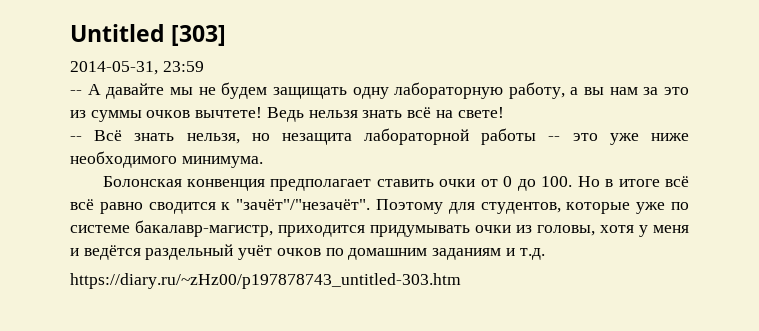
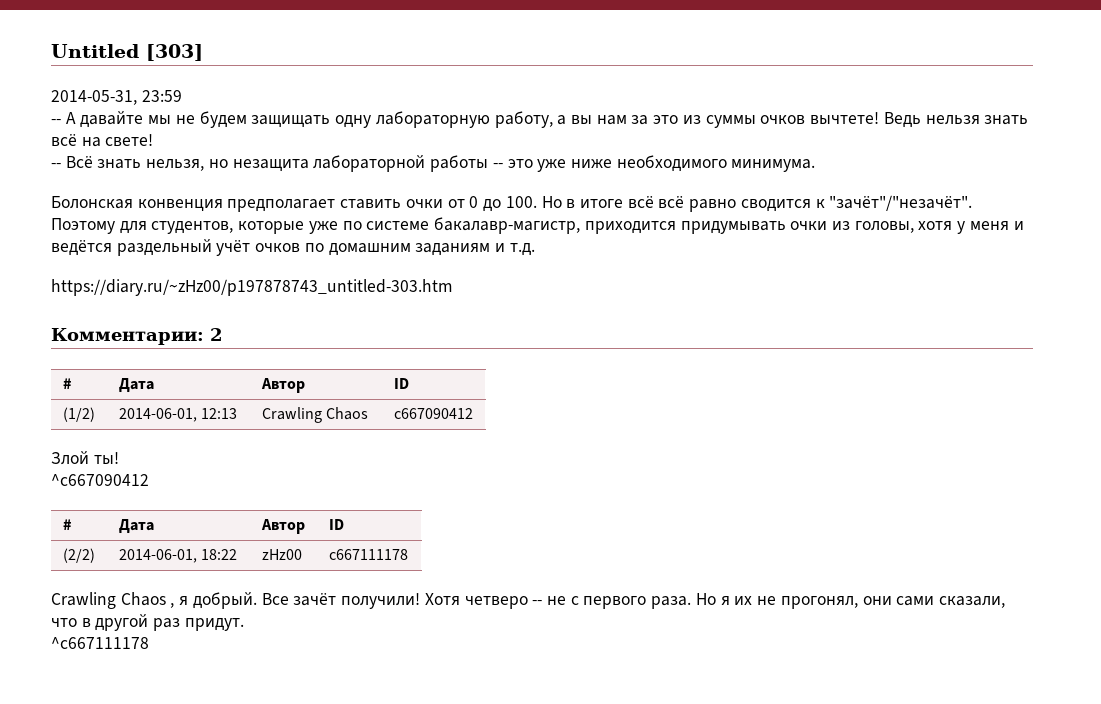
(461, 281) none -> [51,328,223,345] [62,378,71,389] [118,378,154,393] [260,378,305,393] [393,378,409,389] [62,407,95,422] [118,408,237,422] [261,407,368,423] [393,408,473,419] [51,451,119,465] [51,474,149,486] [62,519,71,530] [118,519,154,534] [260,519,305,534] [328,519,344,530] [62,548,95,563] [118,549,237,563] [261,549,302,560] [328,549,408,560] [51,592,1005,609] [51,614,244,631] [51,637,149,649] // Комментарии: 2 // # | Дата | Автор | ID // (1/2) | 2014-06-01, 12:13 | Crawling Chaos | c667090412 // Злой ты! // ^c667090412 // # | Дата | Автор | ID // (2/2) | 2014-06-01, 18:22 | zHz00 | c667111178 // Crawling Chaos , я добрый. Все зачёт получили! Хотя четверо -- не с первого раза. Но я их не прогонял, они сами сказали, что в другой раз придут. // ^c667111178

